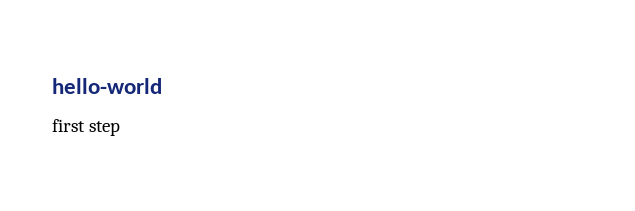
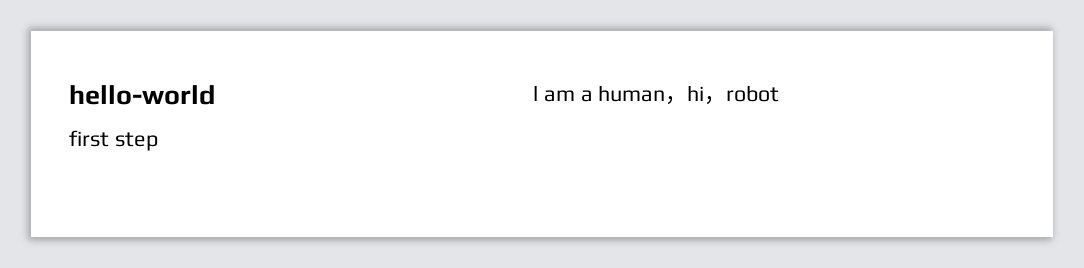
(121, 128) none -> [533,85,780,105] // l am a human，hi，robot

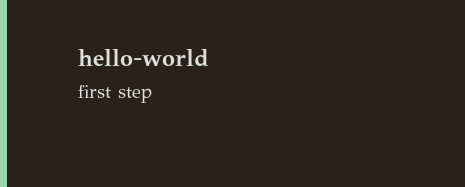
[533,85,780,105] // l am a human，hi，robot -> (152, 95) none

